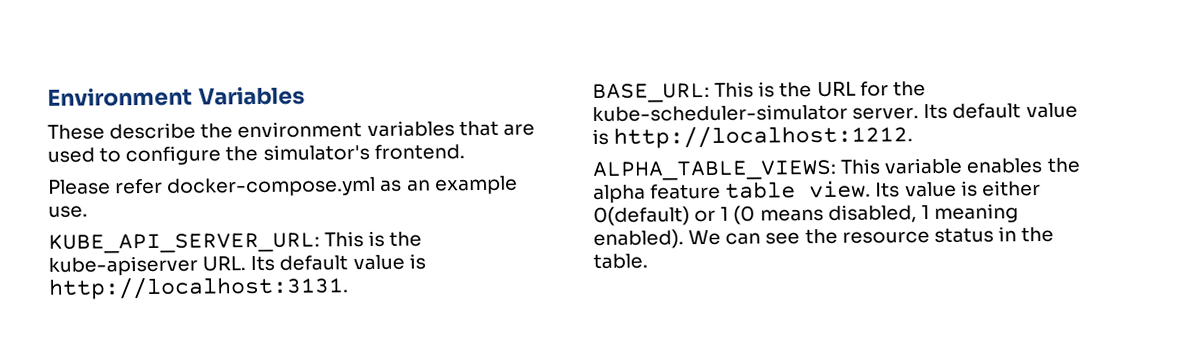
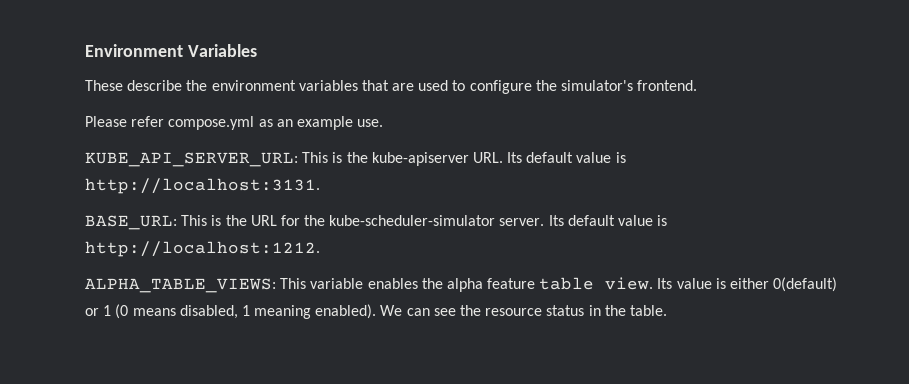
[167,176,377,197] docker-compose.yml -> [168,116,255,130] compose.yml

